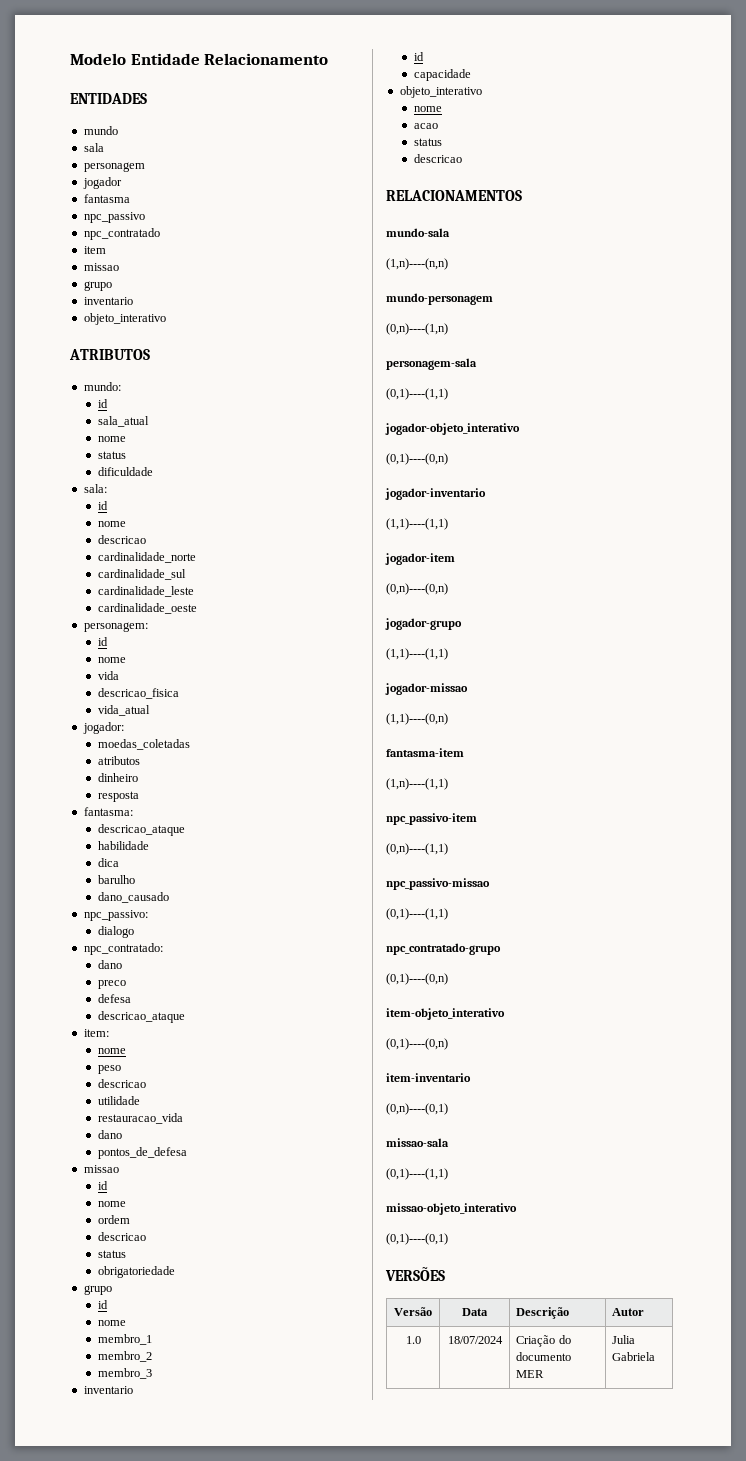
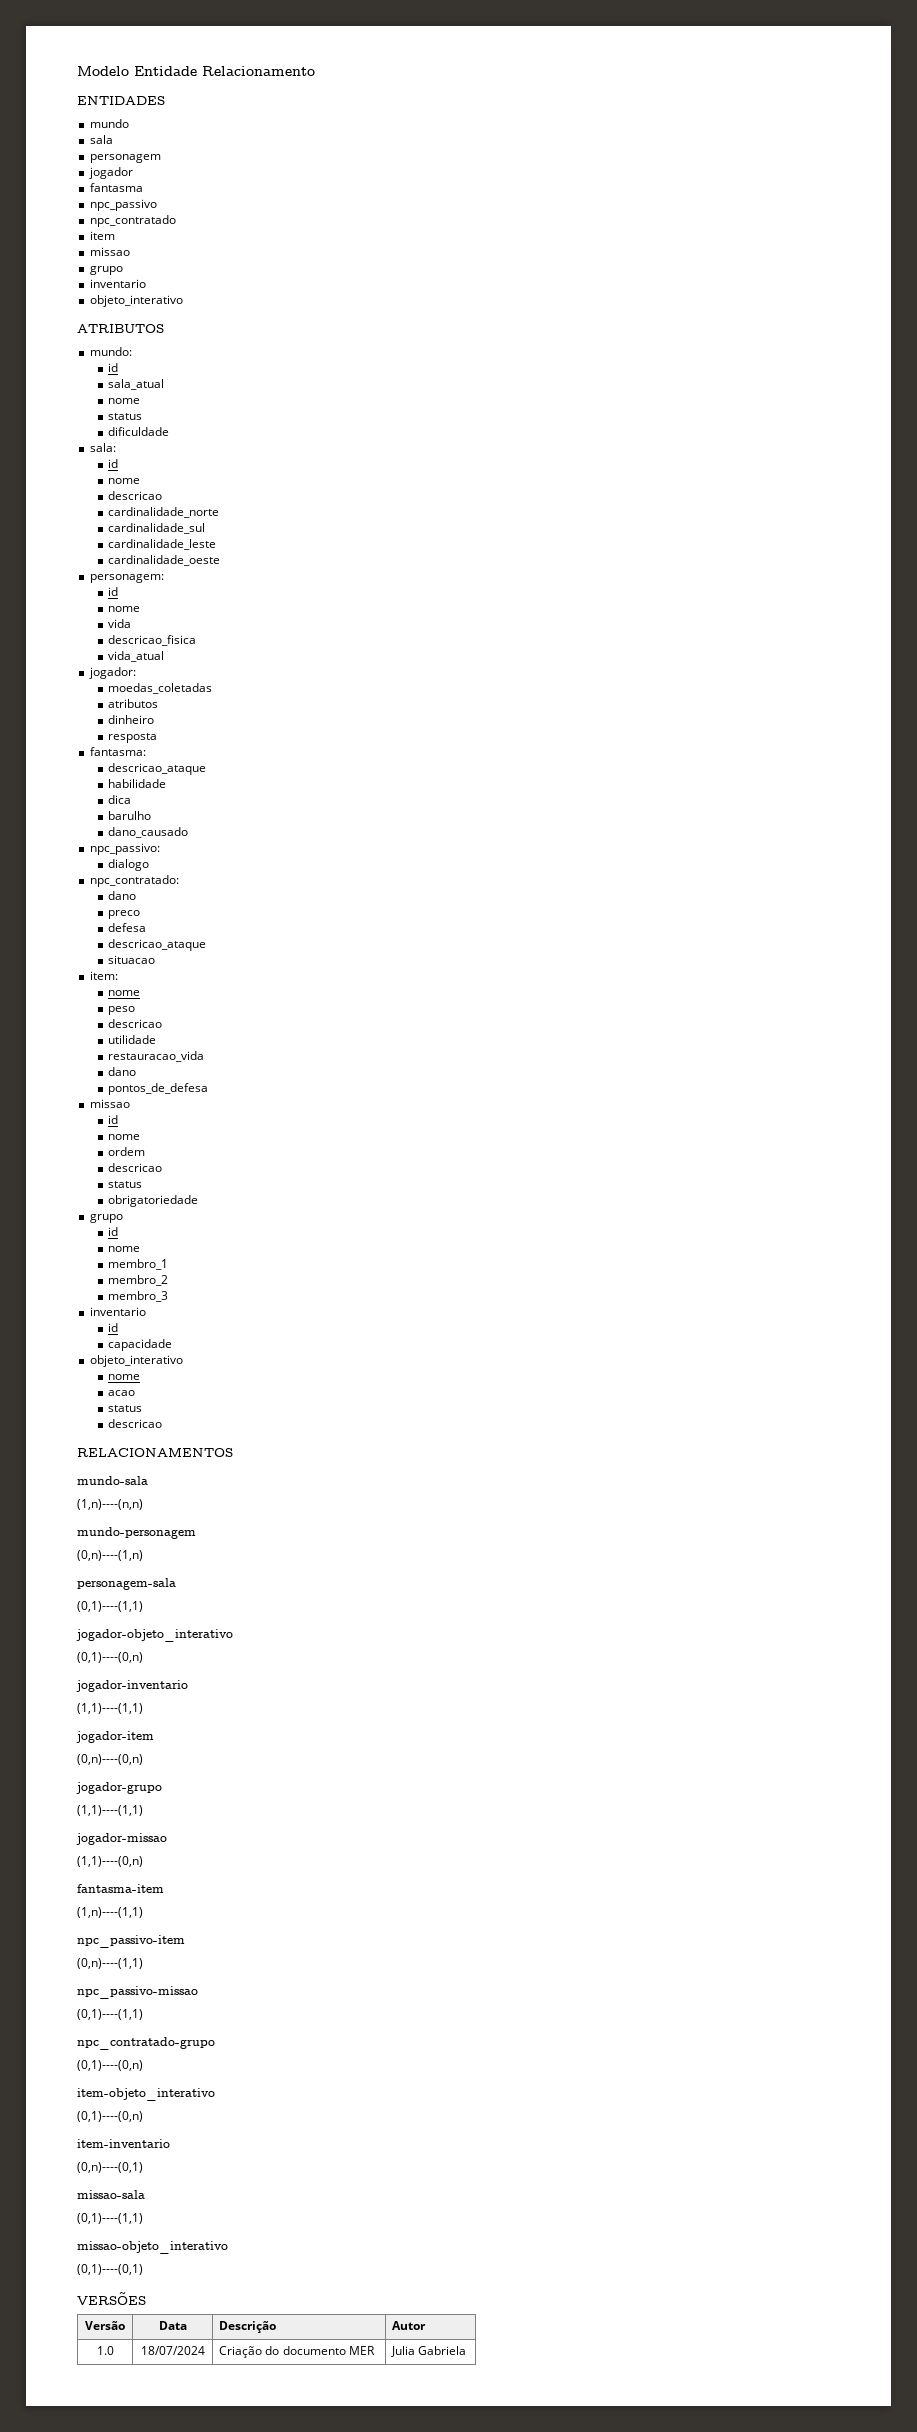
(185, 1017) none -> [107,955,155,964] // situacao

